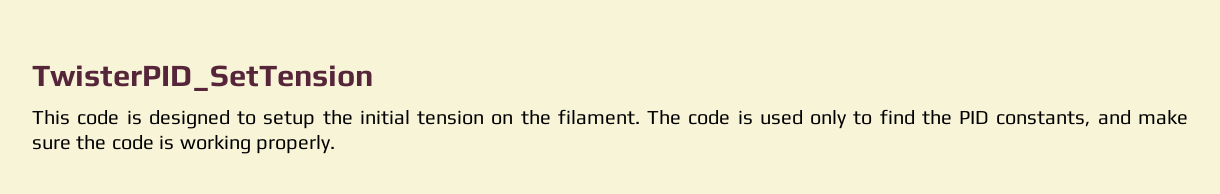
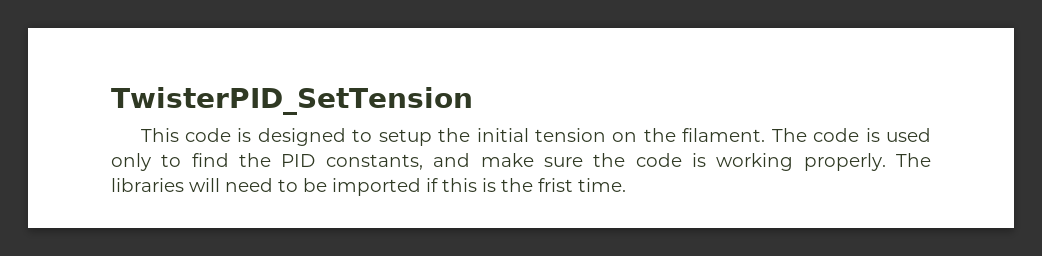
(335, 144) none -> [896,153,932,167] [111,178,626,196] The libraries will need to be imported if this is the frist time.

